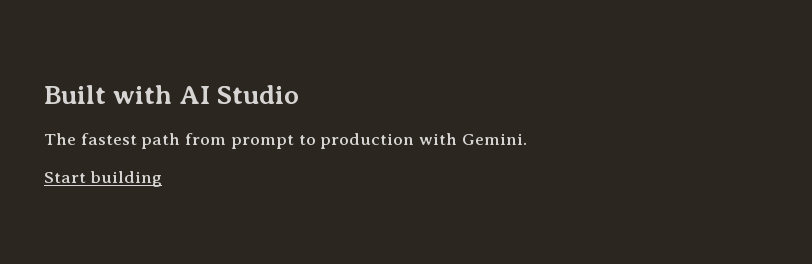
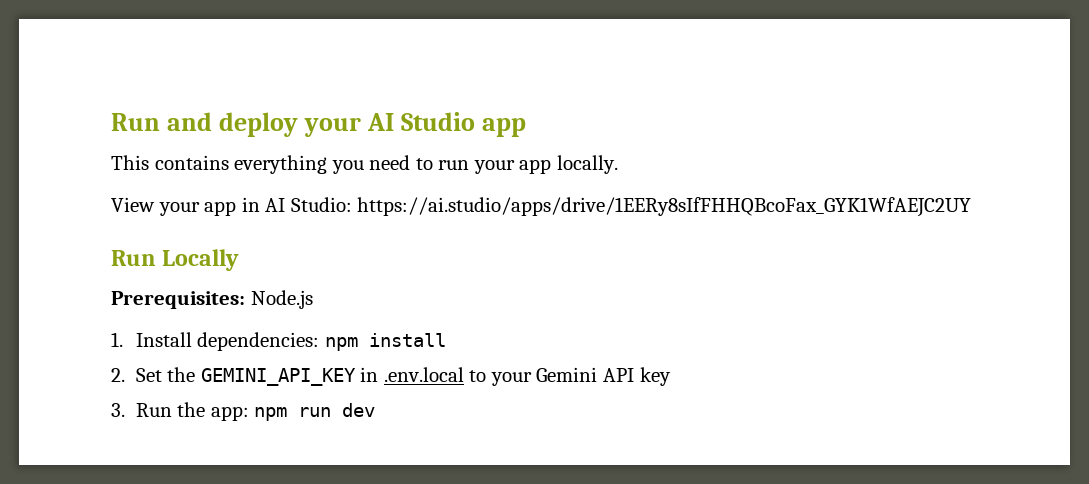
[44,85,300,104] [44,133,527,149] [44,171,162,187] Built with AI Studio // The fastest path from prompt to production with Gemini. // Start building -> [111,112,527,137] [111,155,618,174] [111,197,972,217] [111,249,240,271] [111,290,313,309] [111,332,446,351] [111,367,671,386] [111,402,376,421] Run and deploy your AI Studio app // This contains everything you need to run your app locally. // View your app in AI Studio: https://ai.studio/apps/drive/1EERy8sIfFHHQBcoFax_GYK1WfAEJC2UY // Run Locally // Prerequisites: Node.js // 1. Install dependencies: npm install // 2. Set the GEMINI_API_KEY in .env.local to your Gemini API key // 3. Run the app: npm run dev

